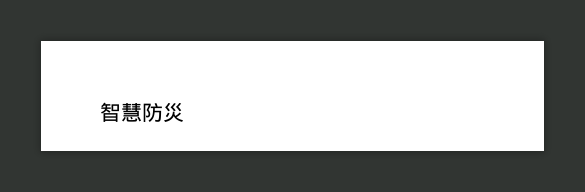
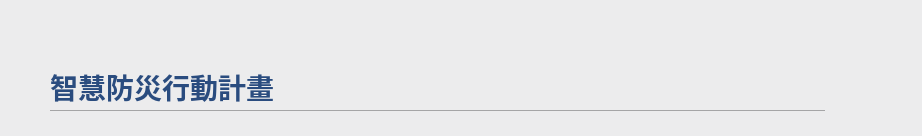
(184, 112) none -> [162,74,274,102] 行動計畫

